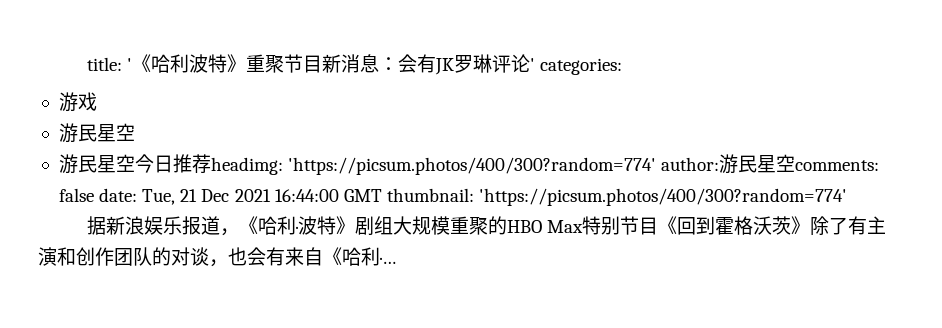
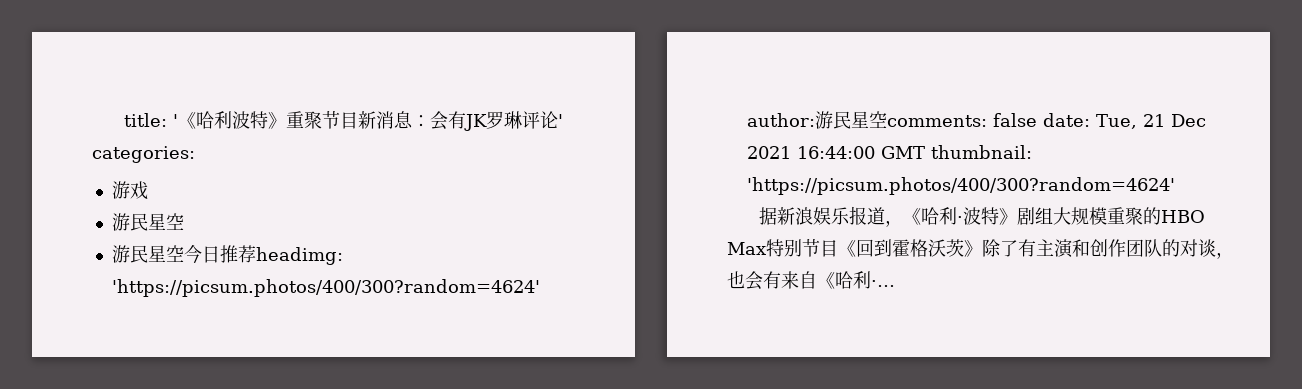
[288,157,657,175] 'https://picsum.photos/400/300?random=774' -> [111,279,540,297] 'https://picsum.photos/400/300?random=4624'
[479,188,848,206] 'https://picsum.photos/400/300?random=774' -> [746,177,1175,195] 'https://picsum.photos/400/300?random=4624'

